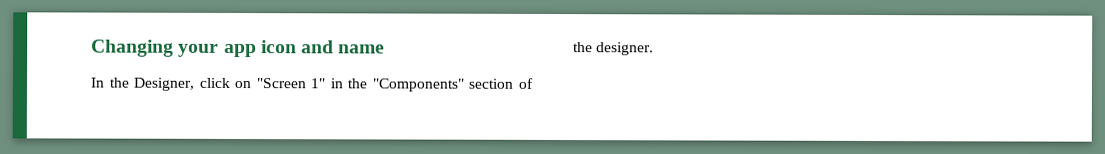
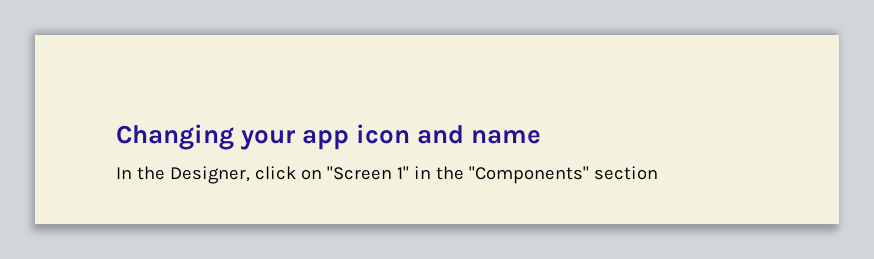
[518,77,533,89] [573,42,655,56] of the designer. -> (658, 173) none

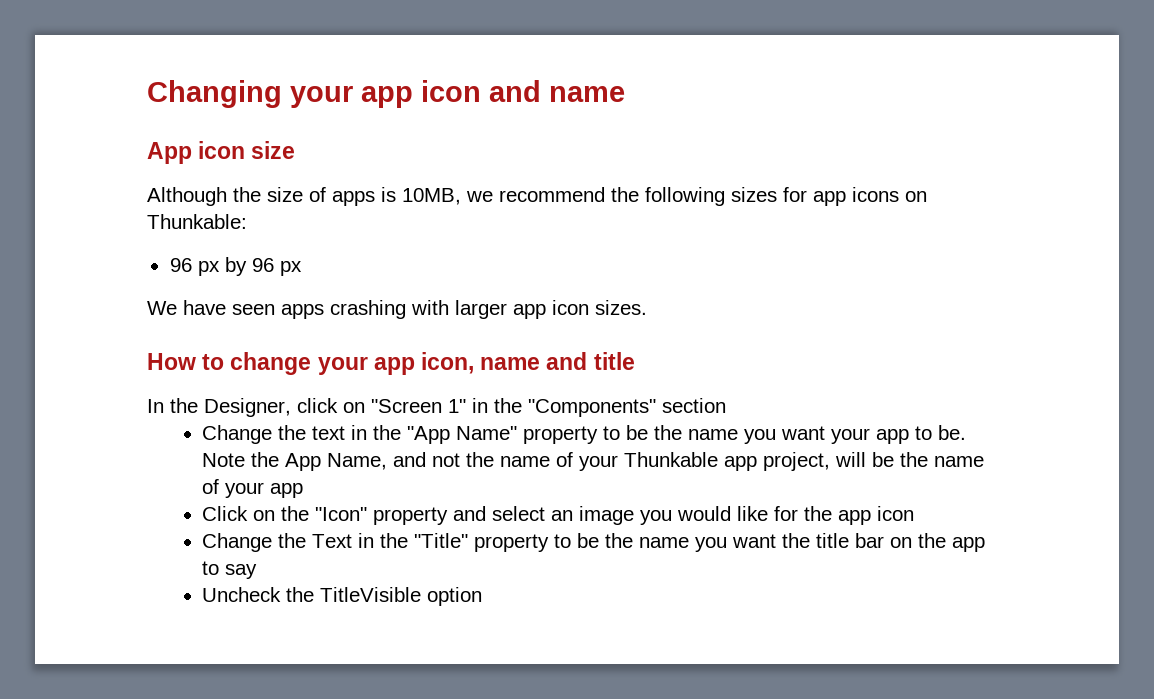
(542, 137) none -> [147,141,296,164] [147,187,927,206] [147,214,247,229] [169,257,302,276] [147,300,647,319] [147,352,635,375] // App icon size // Although the size of apps is 10MB, we recommend the following sizes for app icons on Thunkable: // 96 px by 96 px // We have seen apps crashing with larger app icon sizes. // How to change your app icon, name and title
(658, 173) none -> [202,425,967,444] [202,452,985,471] [202,479,304,498] [202,506,915,525] [202,533,986,552] [202,561,258,579] [202,587,483,606] // Change the text in the "App Name" property to be the name you want your app to be. Note the App Name, and not the name of your Thunkable app project, will be the name of your app // Click on the "Icon" property and select an image you would like for the app icon // Change the Text in the "Title" property to be the name you want the title bar on the app to say // Uncheck the TitleVisible option

